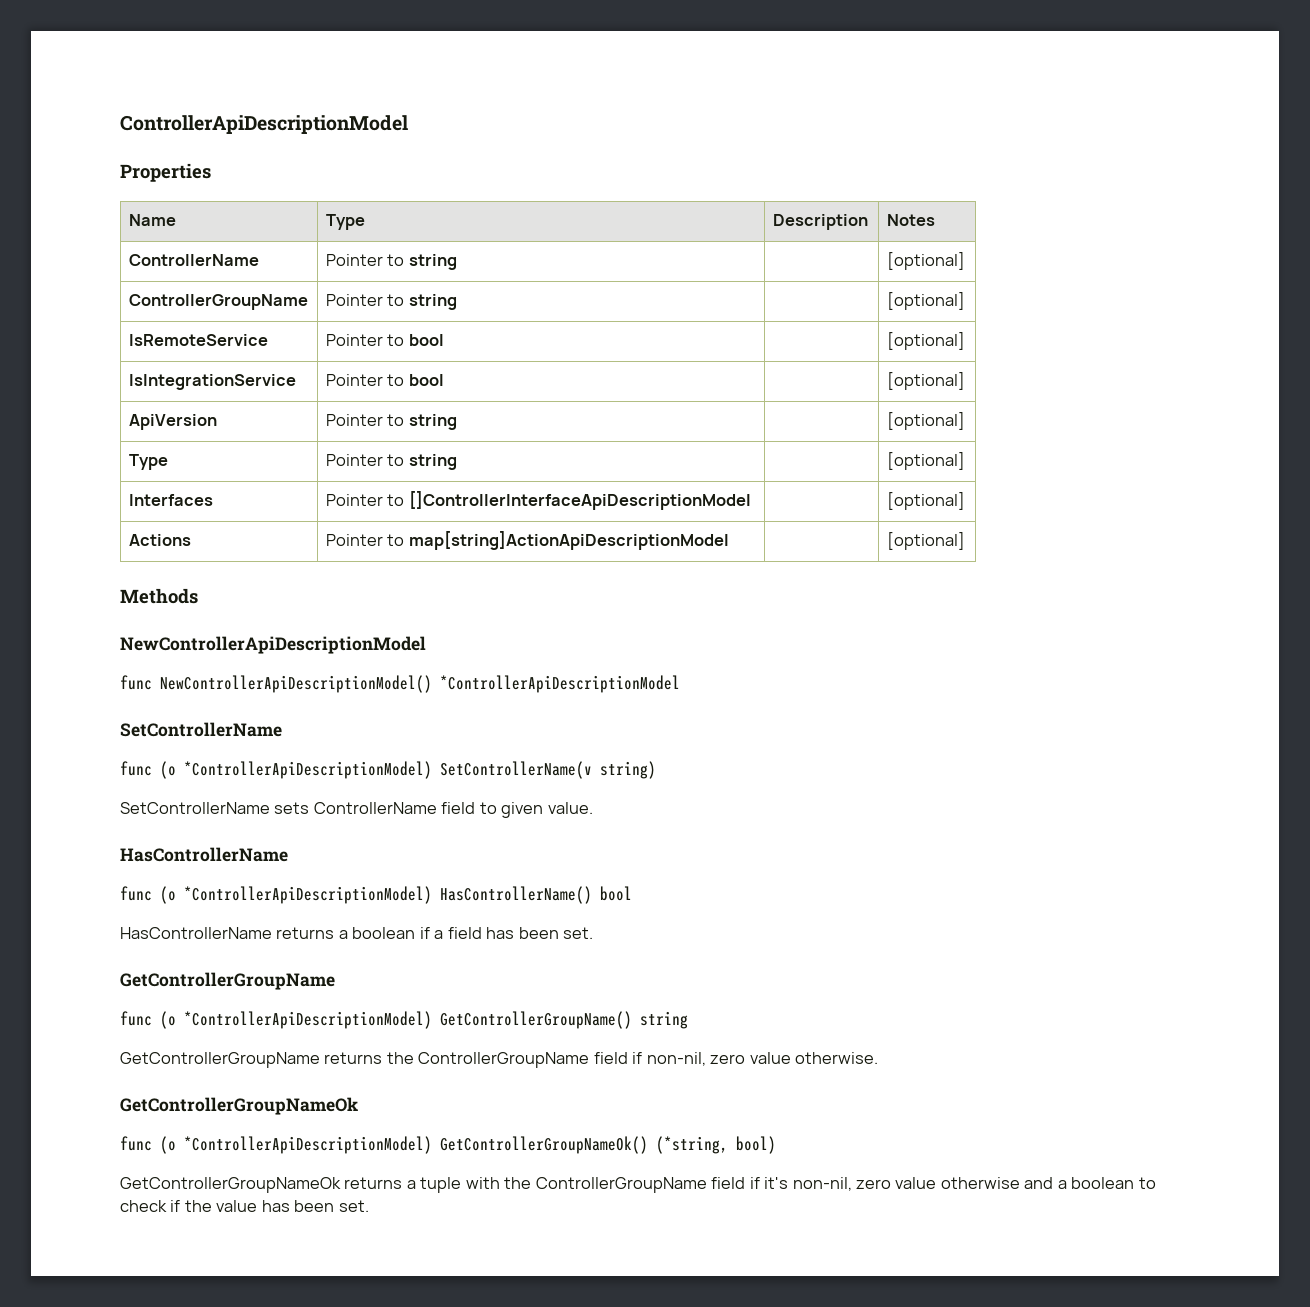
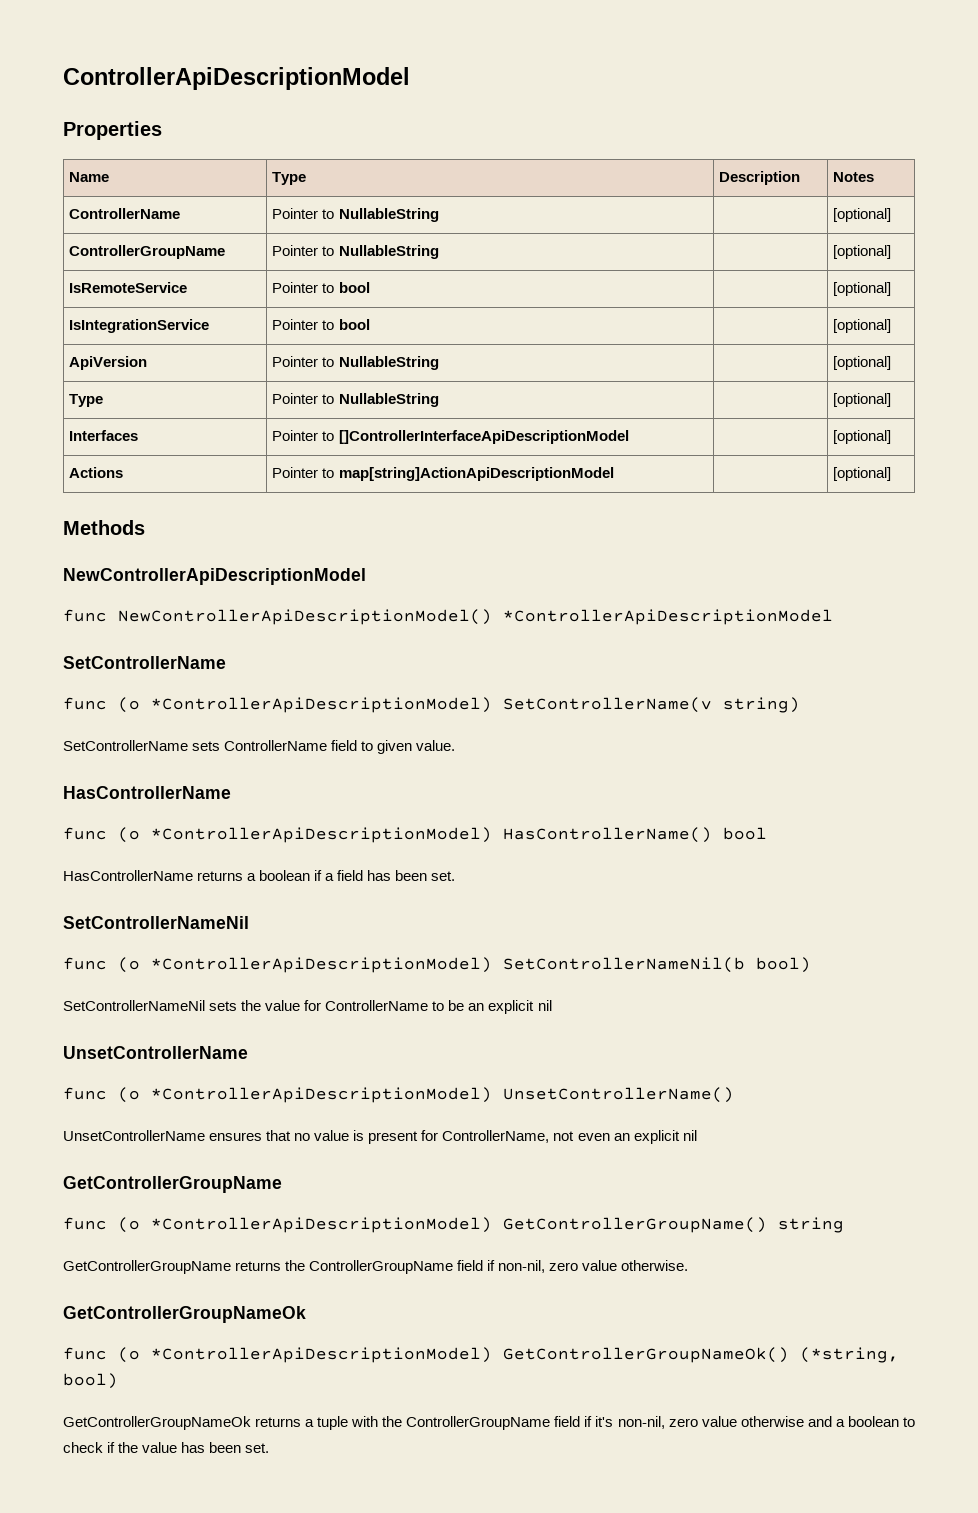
[408,254,457,270] string -> [338,208,439,222] NullableString
[408,294,457,310] string -> [338,245,439,259] NullableString
[408,414,457,430] string -> [338,356,439,370] NullableString
[408,454,457,470] string -> [338,393,439,407] NullableString
(594, 933) none -> [63,916,249,929] [63,957,811,973] [63,1000,552,1014] [63,1046,248,1059] [63,1087,734,1103] [63,1130,697,1144] // SetControllerNameNil // func (o *ControllerApiDescriptionModel) SetControllerNameNil(b bool) // SetControllerNameNil sets the value for ControllerName to be an explicit nil // UnsetControllerName // func (o *ControllerApiDescriptionModel) UnsetControllerName() // UnsetControllerName ensures that no value is present for ControllerName, not even an explicit nil

